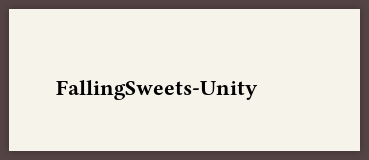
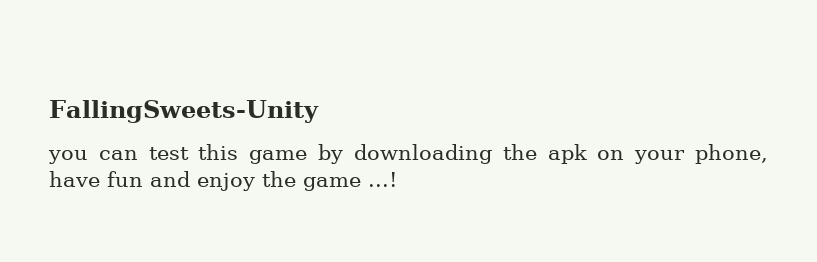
(258, 90) none -> [48,144,769,164] [49,171,397,191] // you can test this game by downloading the apk on your phone, have fun and enjoy the game ...!

